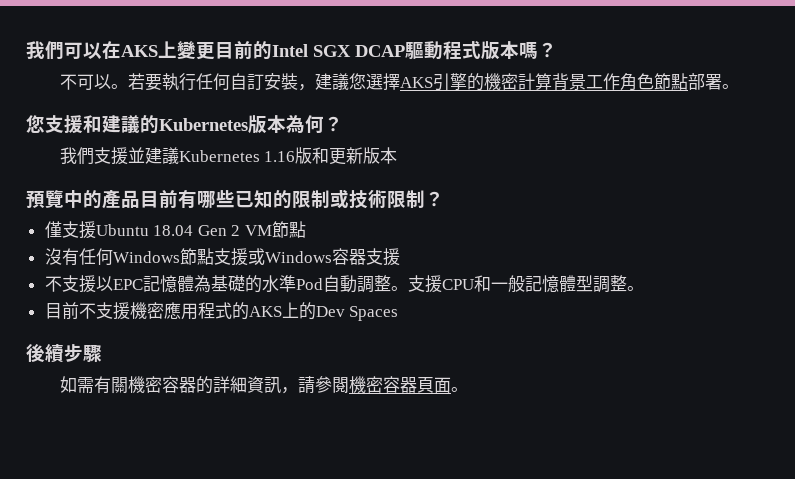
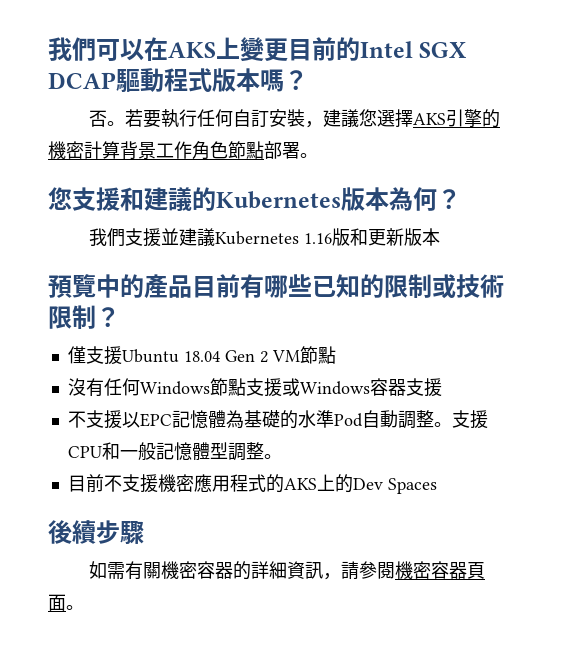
[59,74,111,90] 不可以 -> [88,110,107,127] 否

